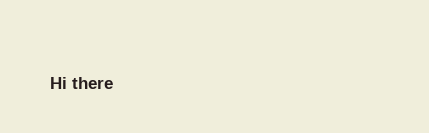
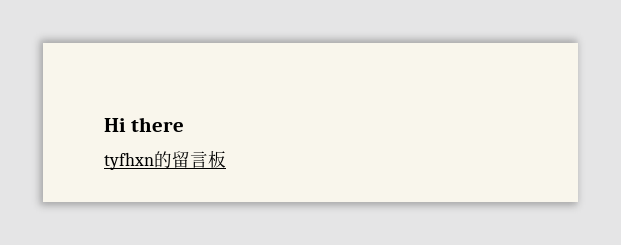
(113, 83) none -> [104,150,226,170] // tyfhxn的留言板

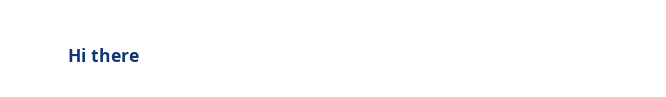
[104,150,226,170] // tyfhxn的留言板 -> (139, 55) none

